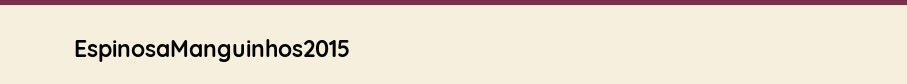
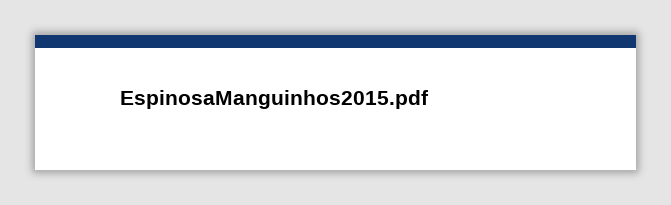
[74,39,350,62] EspinosaManguinhos2015 -> [120,90,429,109] EspinosaManguinhos2015.pdf

